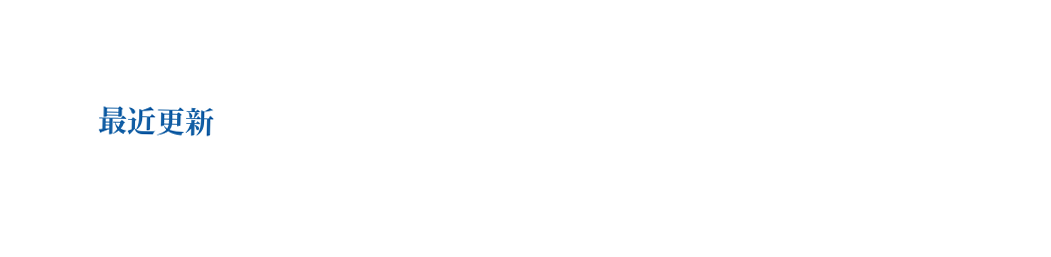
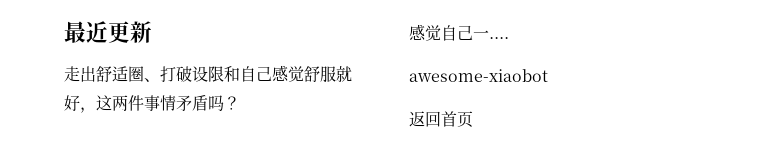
(215, 121) none -> [64,65,352,82] [64,95,240,113] [409,24,509,41] [409,69,548,82] [409,111,473,128] // 走出舒适圈、打破设限和自己感觉舒服就好，这两件事情矛盾吗？ // 感觉自己一.... // awesome-xiaobot // 返回首页

